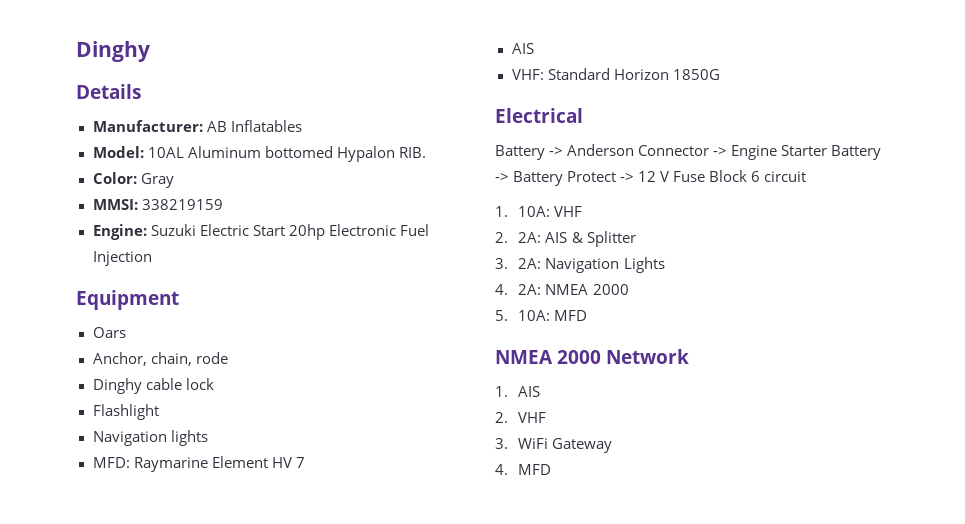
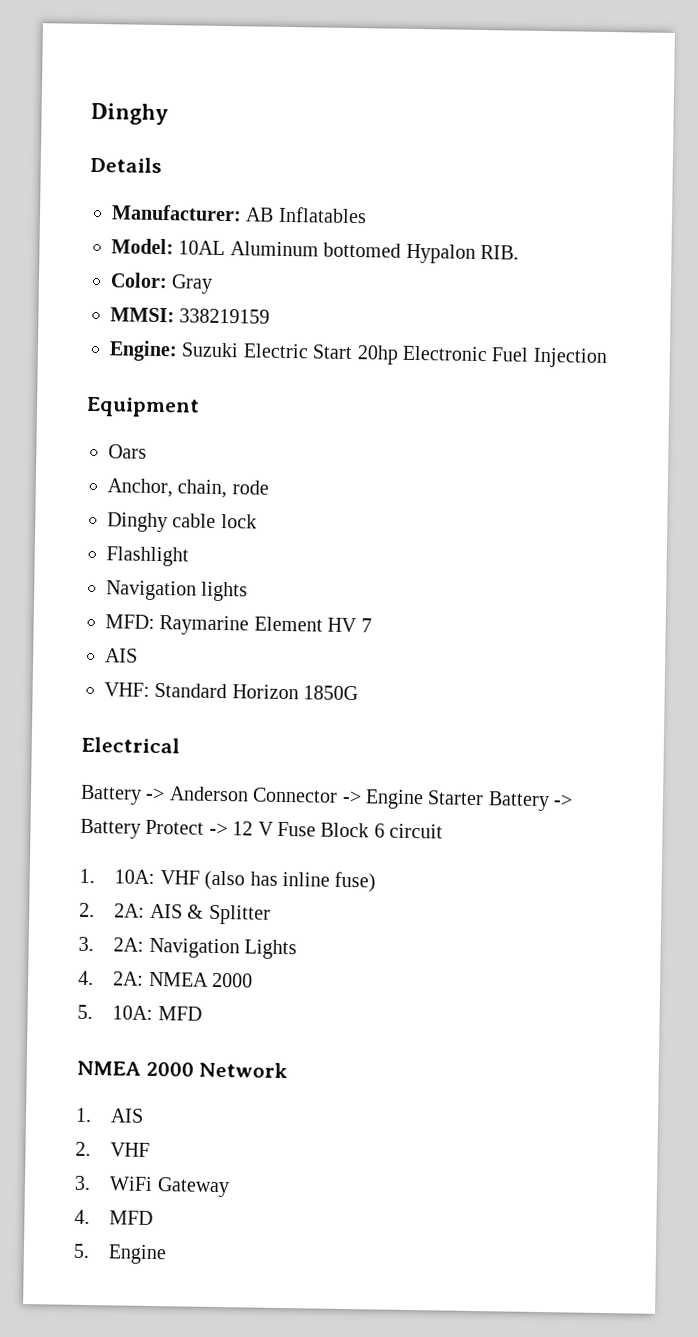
(583, 211) none -> [204,870,377,893] (also has inline fuse)
(552, 469) none -> [73,1243,168,1265] // 5. Engine

